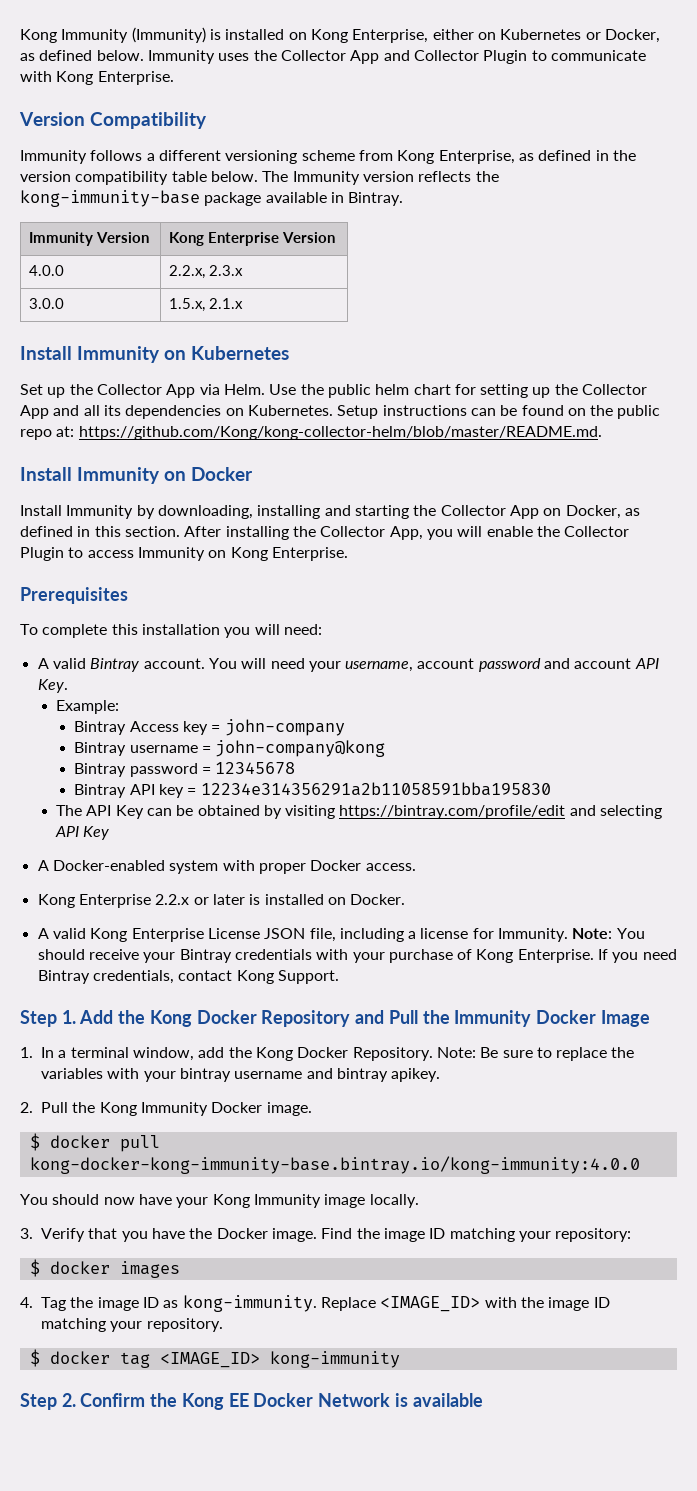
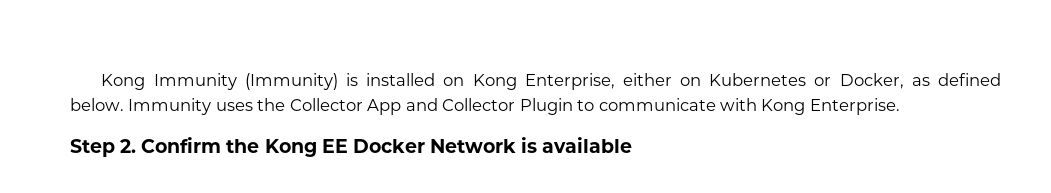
[19,112,207,129] [20,150,636,164] [20,171,499,185] [20,190,404,207] [29,232,150,246] [169,232,336,246] [29,265,65,276] [169,265,244,279] [29,298,65,309] [169,298,244,312] [20,346,289,363] [20,384,648,398] [20,405,661,419] [20,426,602,440] [20,467,253,484] [20,505,640,519] [20,526,630,540] [20,547,348,561] [20,587,128,604] [20,624,322,638] [37,658,659,672] [37,679,68,693] [55,700,119,714] [74,719,345,736] [74,740,386,757] [74,762,296,777] [74,782,551,798] [55,805,663,819] [54,826,110,840] [37,860,416,874] [37,894,406,908] [37,928,645,942] [37,949,677,963] [37,970,339,984] [20,1010,650,1027] [20,1047,635,1061] [41,1068,441,1082] [20,1102,312,1116] [29,1133,160,1152] [29,1156,640,1174] [20,1194,419,1208] [20,1228,632,1242] [29,1259,180,1278] [20,1295,610,1312] [41,1318,223,1332] [29,1349,400,1368] // Version Compatibility // Immunity follows a different versioning scheme from Kong Enterprise, as defined in the version compatibility table below. The Immunity version reflects the kong-immunity-base package available in Bintray. // Immunity Version | Kong Enterprise Version // 4.0.0 | 2.2.x, 2.3.x // 3.0.0 | 1.5.x, 2.1.x // Install Immunity on Kubernetes // Set up the Collector App via Helm. Use the public helm chart for setting up the Collector App and all its dependencies on Kubernetes. Setup instructions can be found on the public repo at: https://github.com/Kong/kong-collector-helm/blob/master/README.md. // Install Immunity on Docker // Install Immunity by downloading, installing and starting the Collector App on Docker, as defined in this section. After installing the Collector App, you will enable the Collector Plugin to access Immunity on Kong Enterprise. // Prerequisites // To complete this installation you will need: // A valid Bintray account. You will need your username, account password and account API Key. // Example: // Bintray Access key = john-company // Bintray username = john-company@kong // Bintray password = 12345678 // Bintray API key = 12234e314356291a2b11058591bba195830 // The API Key can be obtained by visiting https://bintray.com/profile/edit and selecting API Key // A Docker-enabled system with proper Docker access. // Kong Enterprise 2.2.x or later is installed on Docker. // A valid Kong Enterprise License JSON file, including a license for Immunity. Note: You should receive your Bintray credentials with your purchase of Kong Enterprise. If you need Bintray credentials, contact Kong Support. // Step 1. Add the Kong Docker Repository and Pull the Immunity Docker Image // 1. In a terminal window, add the Kong Docker Repository. Note: Be sure to replace the variables with your bintray username and bintray apikey. // 2. Pull the Kong Immunity Docker image. // $ docker pull kong-docker-kong-immunity-base.bintray.io/kong-immunity:4.0.0 // You should now have your Kong Immunity image locally. // 3. Verify that you have the Docker image. Find the image ID matching your repository: // $ docker images // 4. Tag the image ID as kong-immunity. Replace <IMAGE_ID> with the image ID matching your repository. // $ docker tag <IMAGE_ID> kong-immunity -> (900, 106) none

